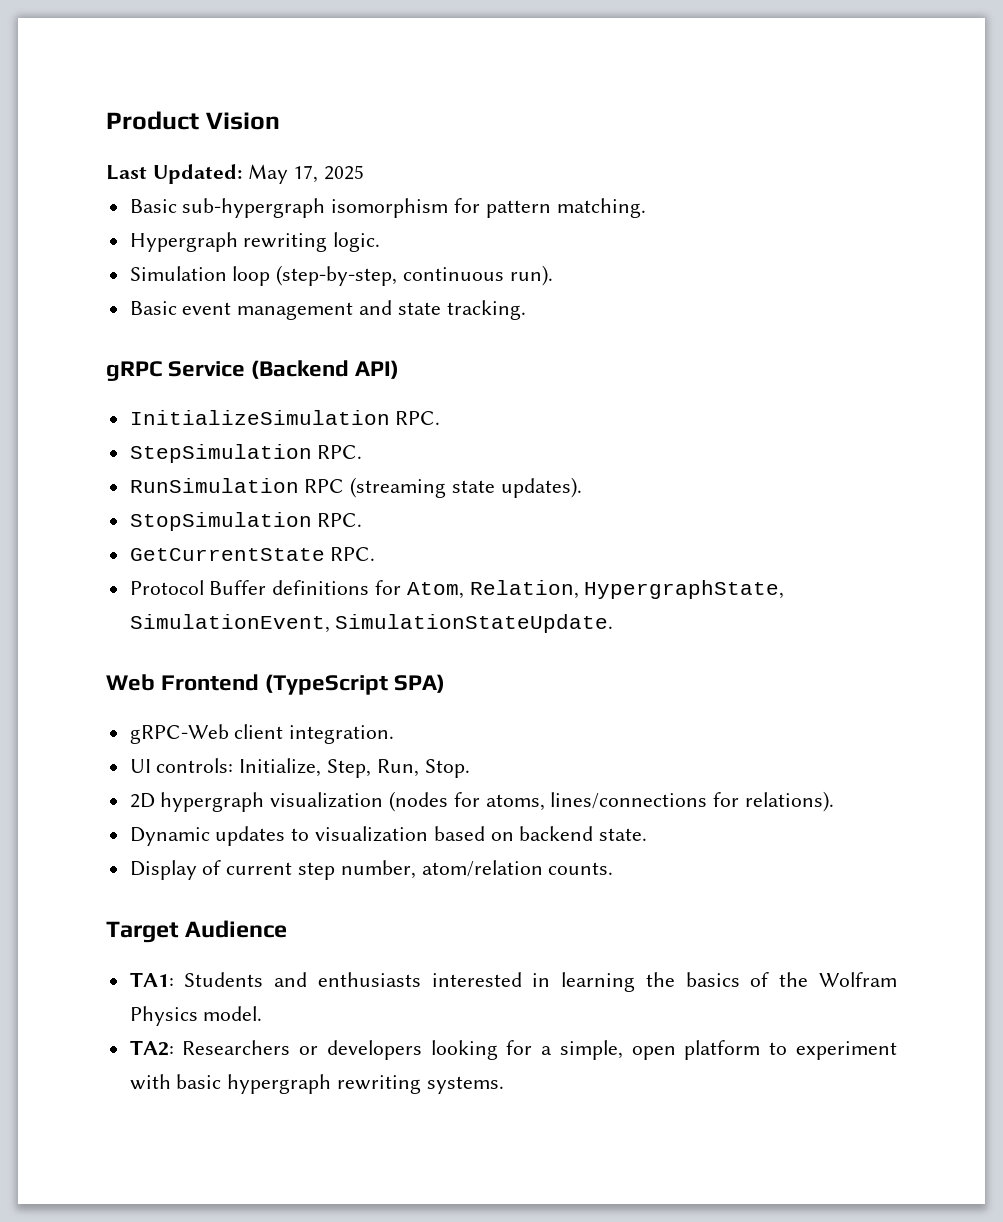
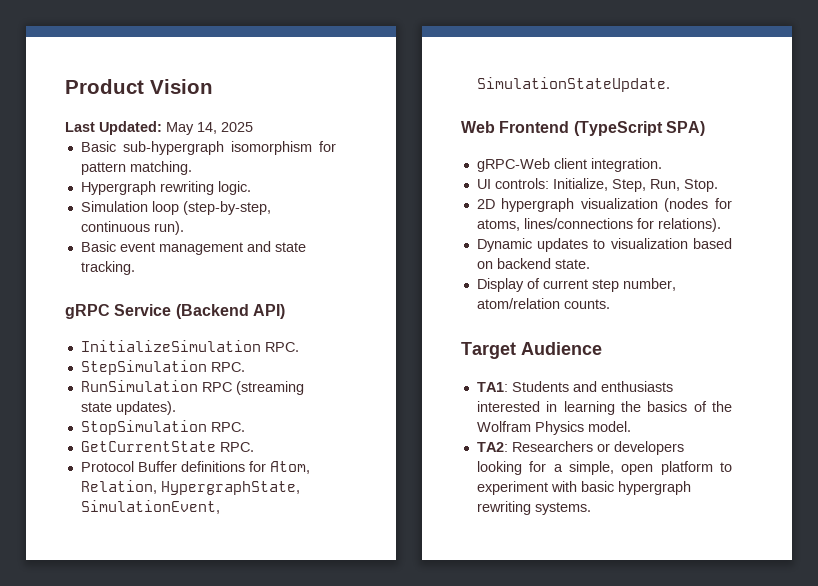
[293,165,319,183] 17, -> [197,122,217,134] 14,

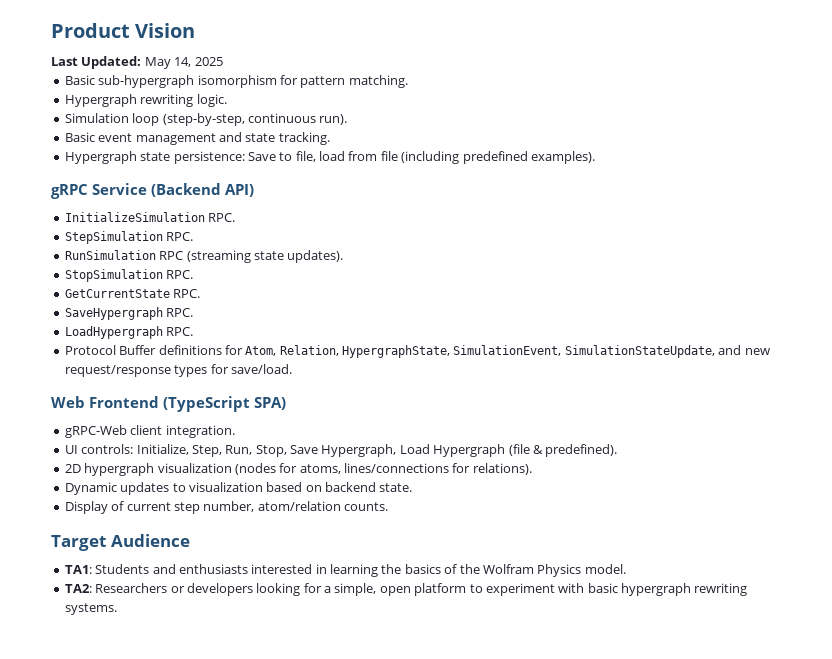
(135, 268) none -> [64,151,595,164] // Hypergraph state persistence: Save to file, load from file (including predefined examples).
(254, 447) none -> [64,307,194,320] [64,326,194,339] // SaveHypergraph RPC. // LoadHypergraph RPC.
[476,77,670,92] SimulationStateUpdate. -> [564,345,770,358] [64,364,292,377] SimulationStateUpdate, and new request/response types for save/load.
[683,179,718,192] Stop. -> [255,444,618,457] Stop, Save Hypergraph, Load Hypergraph (file & predefined).

